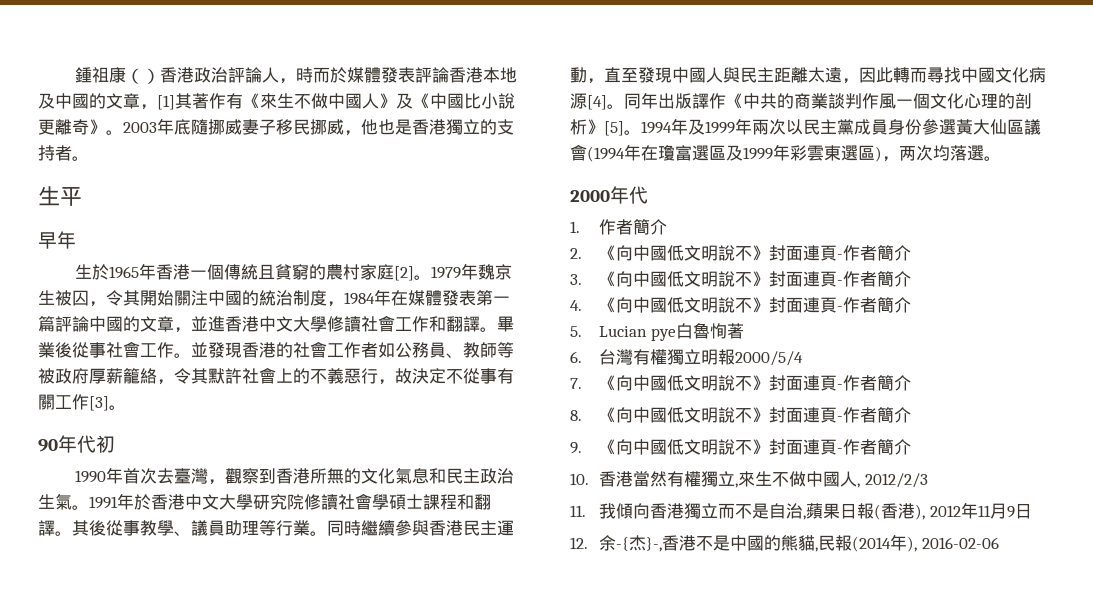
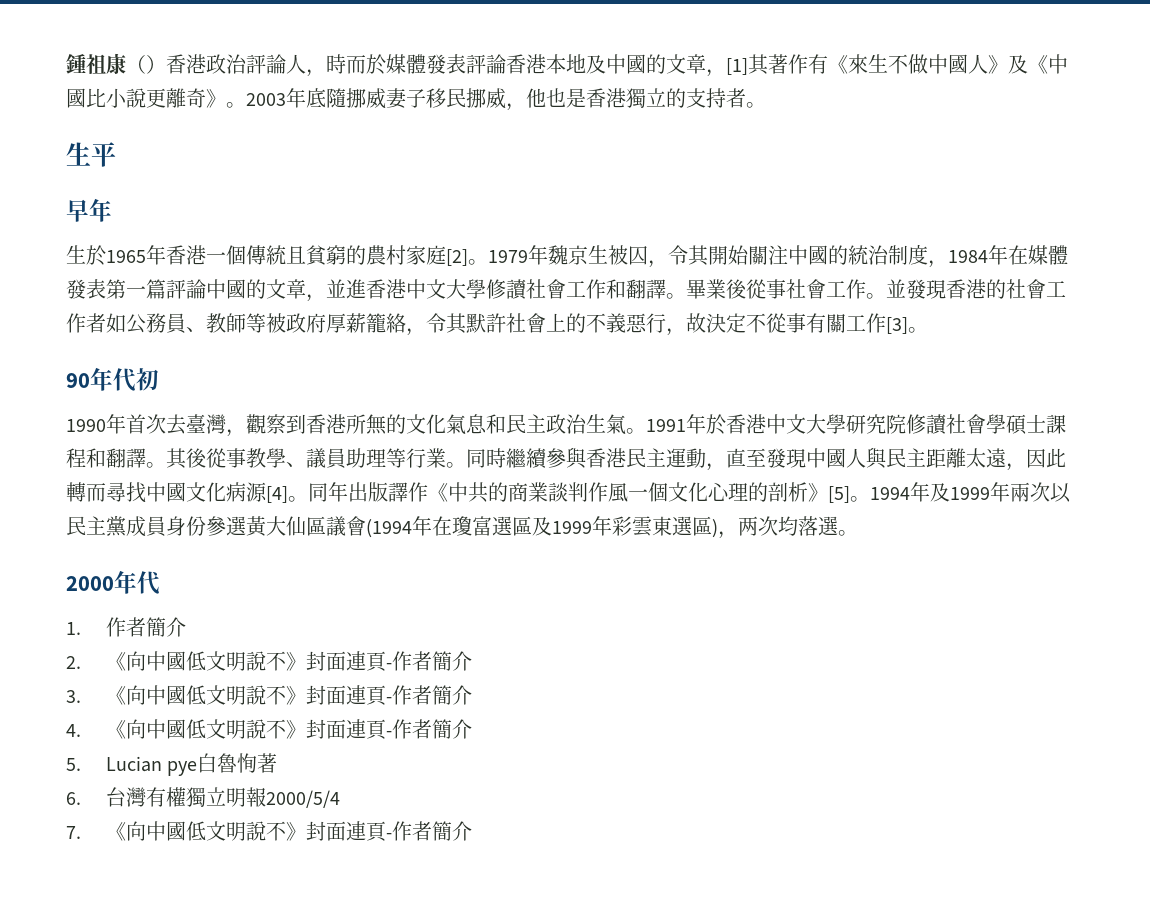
[570,407,912,423] [570,439,912,455] [570,471,929,488] [570,502,1033,520] [570,534,1000,552] // 8.《向中國低文明說不》封面連頁-作者簡介 // 9.《向中國低文明說不》封面連頁-作者簡介 // 10.香港當然有權獨立,來生不做中國人, 2012/2/3 // 11.我傾向香港獨立而不是自治,蘋果日報(香港), 2012年11月9日 // 12.余-{杰}-,香港不是中國的熊貓,民報(2014年), 2016-02-06 -> (472, 831) none

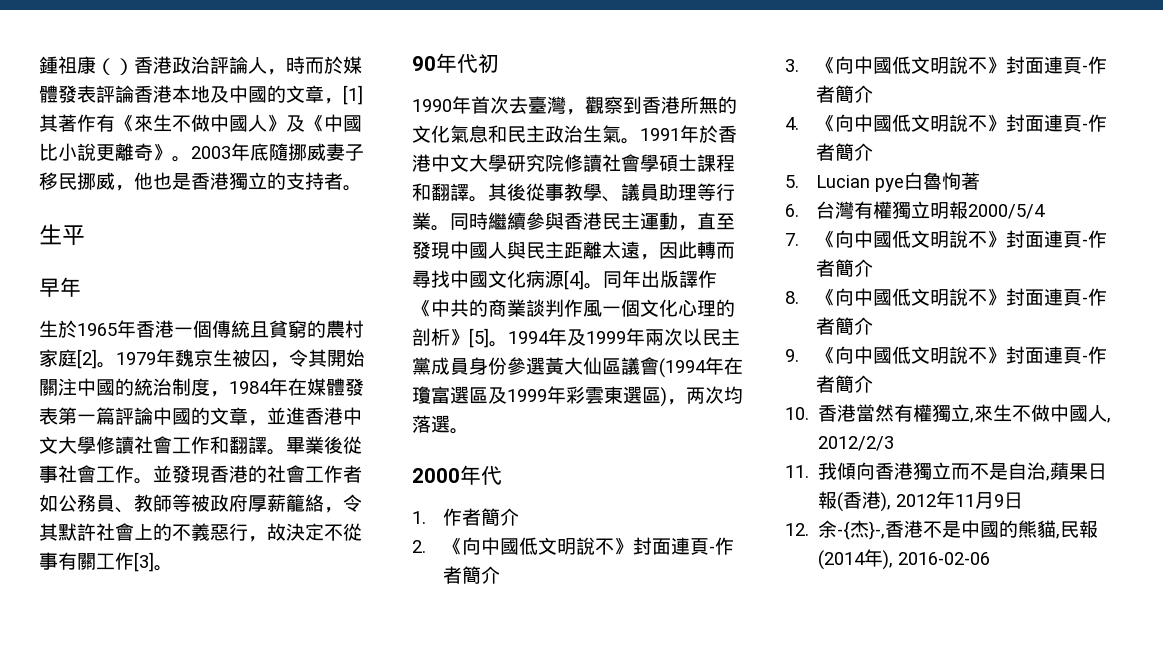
(472, 831) none -> [785,288,1108,306] [816,317,874,335] [785,346,1108,364] [816,375,874,393] [785,404,1112,423] [818,436,895,451] [785,462,1108,481] [818,491,1024,512] [785,520,1099,540] [818,549,991,570] // 8.《向中國低文明說不》封面連頁-作者簡介 // 9.《向中國低文明說不》封面連頁-作者簡介 // 10.香港當然有權獨立,來生不做中國人, 2012/2/3 // 11.我傾向香港獨立而不是自治,蘋果日報(香港), 2012年11月9日 // 12.余-{杰}-,香港不是中國的熊貓,民報(2014年), 2016-02-06

